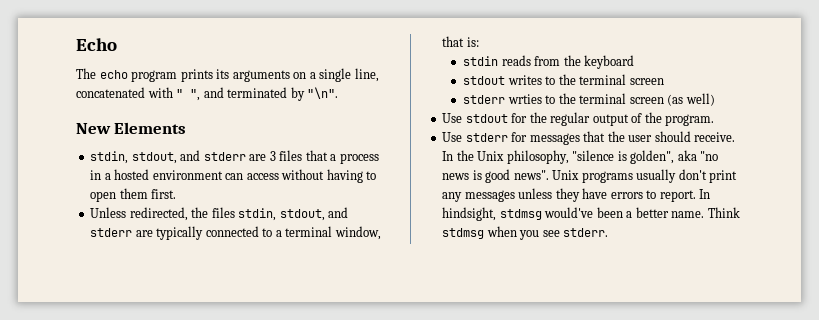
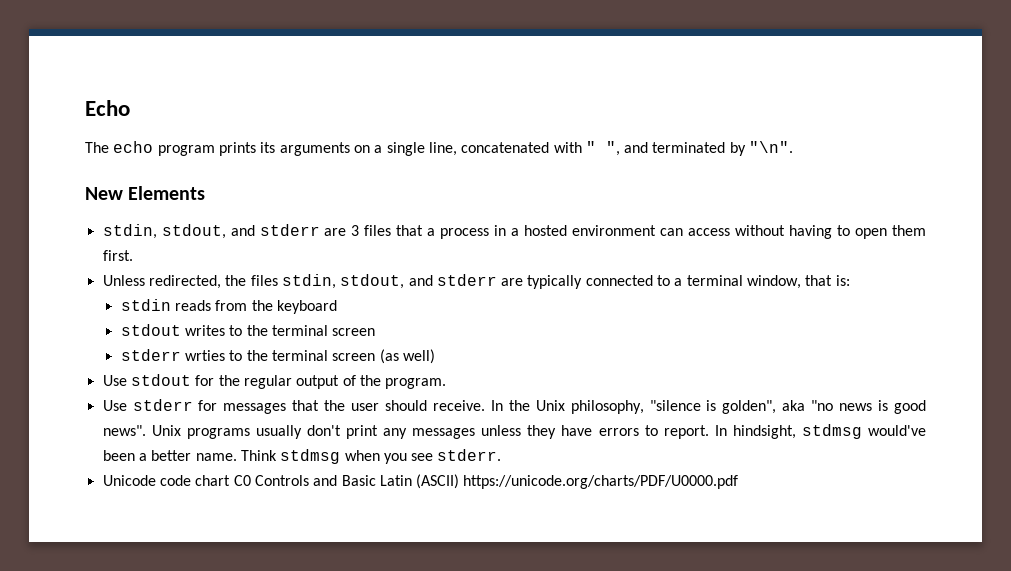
(609, 232) none -> [102,474,739,489] // Unicode code chart C0 Controls and Basic Latin (ASCII) https://unicode.org/charts/PDF/U0000.pdf

